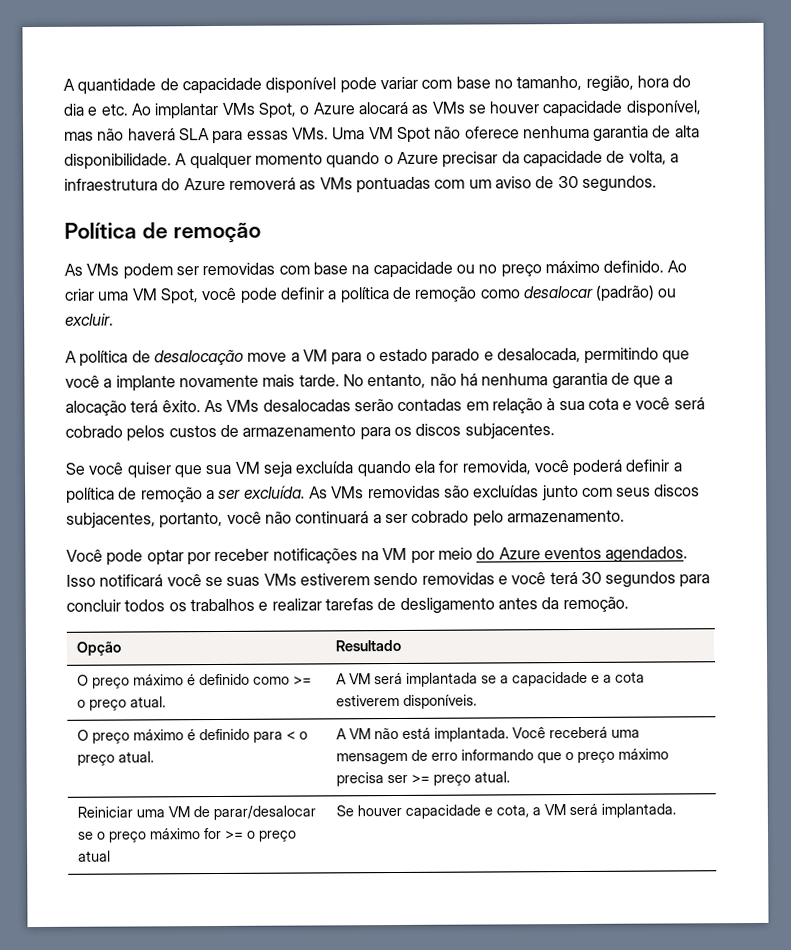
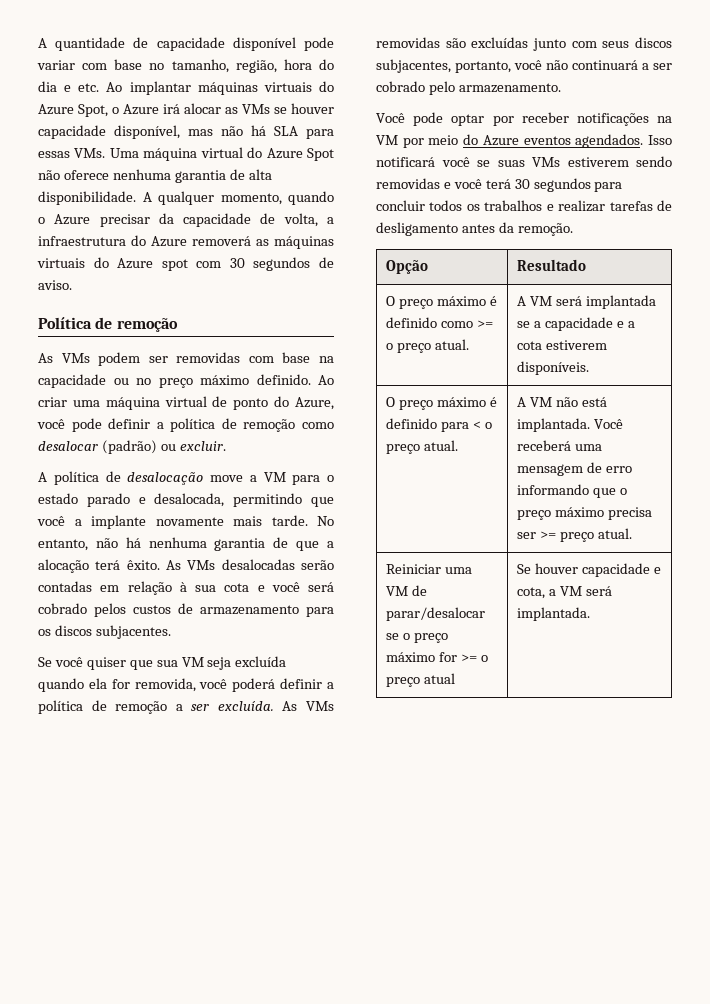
[221,102,255,115] VMs -> [197,81,335,95] [38,104,74,115] máquinas virtuais do Azure
[357,101,408,115] alocará -> [163,103,221,114] irá alocar
[127,128,176,141] haverá -> [251,125,266,136] há
[368,127,394,140] VM -> [143,147,303,161] máquina virtual do Azure
[254,152,323,165] momento -> [220,193,282,205] momento,
[319,175,657,194] VMs pontuadas com um aviso de 30 segundos. -> [274,236,334,249] [37,257,335,271] [38,280,72,290] máquinas virtuais do Azure spot com 30 segundos de aviso.
[131,288,199,305] VM Spot, -> [105,396,334,410] máquina virtual de ponto do Azure,

